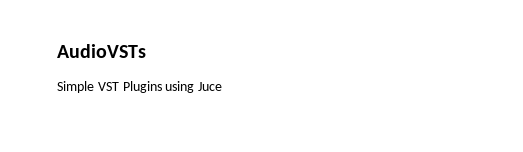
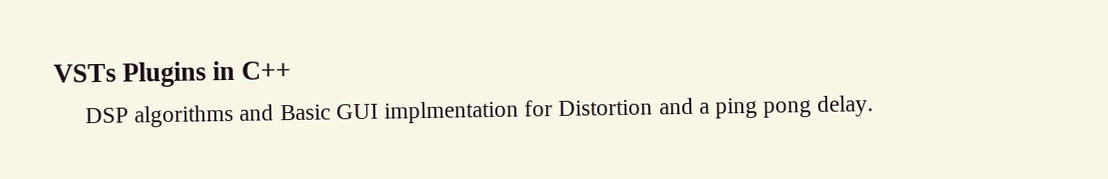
[57,44,146,58] [57,81,223,93] AudioVSTs // Simple VST Plugins using Juce -> [53,60,292,88] [84,95,875,128] VSTs Plugins in C++ // DSP algorithms and Basic GUI implmentation for Distortion and a ping pong delay.

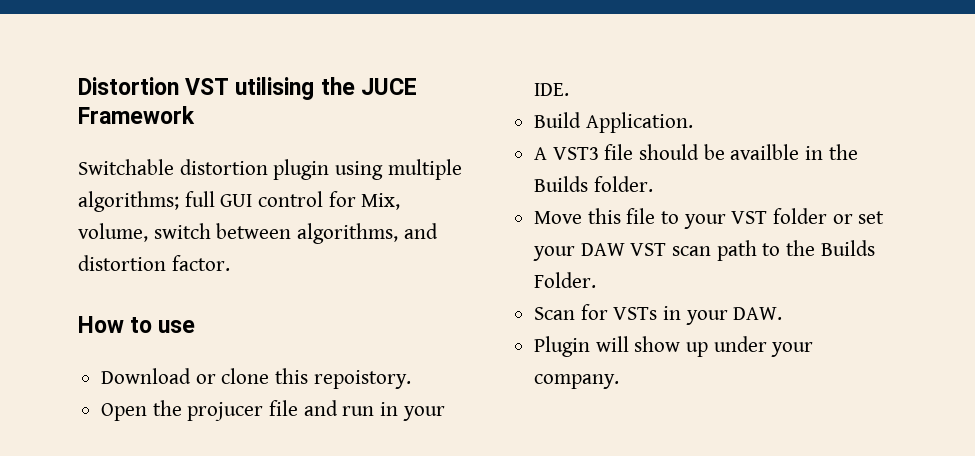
[53,60,292,88] [84,95,875,128] VSTs Plugins in C++ // DSP algorithms and Basic GUI implmentation for Distortion and a ping pong delay. -> [78,77,417,100] [78,106,195,124] [78,159,462,180] [78,191,401,212] [78,223,438,244] [78,255,230,271] [78,316,196,333] [101,368,411,389] [101,400,445,421] [534,83,570,96] [534,112,693,133] [534,144,858,160] [534,176,653,192] [534,208,885,229] [533,240,875,261] [534,272,597,288] [534,304,783,325] [534,336,814,357] [534,374,620,389] Distortion VST utilising the JUCE Framework // Switchable distortion plugin using multiple algorithms; full GUI control for Mix, volume, switch between algorithms, and distortion factor. // How to use // Download or clone this repoistory. // Open the projucer file and run in your IDE. // Build Application. // A VST3 file should be availble in the Builds folder. // Move this file to your VST folder or set your DAW VST scan path to the Builds Folder. // Scan for VSTs in your DAW. // Plugin will show up under your company.

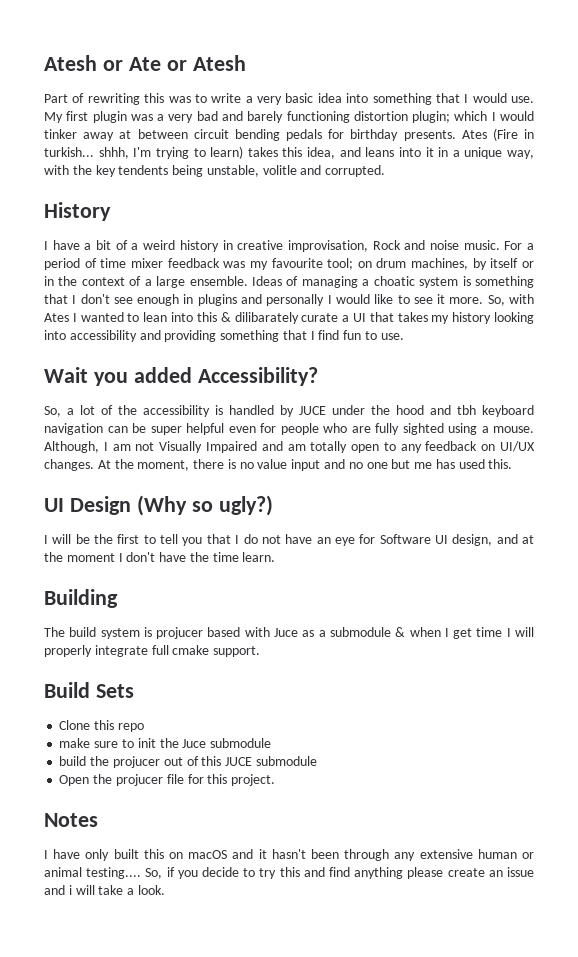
[78,77,417,100] [78,106,195,124] [78,159,462,180] [78,191,401,212] [78,223,438,244] [78,255,230,271] [78,316,196,333] [101,368,411,389] [101,400,445,421] [534,83,570,96] [534,112,693,133] [534,144,858,160] [534,176,653,192] [534,208,885,229] [533,240,875,261] [534,272,597,288] [534,304,783,325] [534,336,814,357] [534,374,620,389] Distortion VST utilising the JUCE Framework // Switchable distortion plugin using multiple algorithms; full GUI control for Mix, volume, switch between algorithms, and distortion factor. // How to use // Download or clone this repoistory. // Open the projucer file and run in your IDE. // Build Application. // A VST3 file should be availble in the Builds folder. // Move this file to your VST folder or set your DAW VST scan path to the Builds Folder. // Scan for VSTs in your DAW. // Plugin will show up under your company. -> [44,55,246,71] [44,93,534,105] [44,111,534,123] [44,128,535,141] [44,146,534,159] [44,165,386,177] [44,202,111,221] [44,240,534,252] [44,258,535,270] [44,276,534,288] [44,294,535,306] [44,312,534,324] [44,330,404,342] [44,367,318,386] [44,405,534,417] [44,423,534,435] [44,441,535,453] [44,459,513,471] [44,495,273,516] [44,534,535,546] [44,552,276,562] [44,589,118,608] [44,627,535,639] [44,645,261,657] [44,682,134,698] [59,720,144,732] [59,738,272,748] [59,756,317,768] [59,774,276,786] [44,813,98,827] [44,849,534,861] [44,867,534,879] [44,885,165,895] Atesh or Ate or Atesh // Part of rewriting this was to write a very basic idea into something that I would use. My first plugin was a very bad and barely functioning distortion plugin; which I would tinker away at between circuit bending pedals for birthday presents. Ates (Fire in turkish... shhh, I'm trying to learn) takes this idea, and leans into it in a unique way, with the key tendents being unstable, volitle and corrupted. // History // I have a bit of a weird history in creative improvisation, Rock and noise music. For a period of time mixer feedback was my favourite tool; on drum machines, by itself or in the context of a large ensemble. Ideas of managing a choatic system is something that I don't see enough in plugins and personally I would like to see it more. So, with Ates I wanted to lean into this & dilibarately curate a UI that takes my history looking into accessibility and providing something that I find fun to use. // Wait you added Accessibility? // So, a lot of the accessibility is handled by JUCE under the hood and tbh keyboard navigation can be super helpful even for people who are fully sighted using a mouse. Although, I am not Visually Impaired and am totally open to any feedback on UI/UX changes. At the moment, there is no value input and no one but me has used this. // UI Design (Why so ugly?) // I will be the first to tell you that I do not have an eye for Software UI design, and at the moment I don't have the time learn. // Building // The build system is projucer based with Juce as a submodule & when I get time I will properly integrate full cmake support. // Build Sets // Clone this repo // make sure to init the Juce submodule // build the projucer out of this JUCE submodule // Open the projucer file for this project. // Notes // I have only built this on macOS and it hasn't been through any extensive human or animal testing.... So, if you decide to try this and find anything please create an issue and i will take a look.

